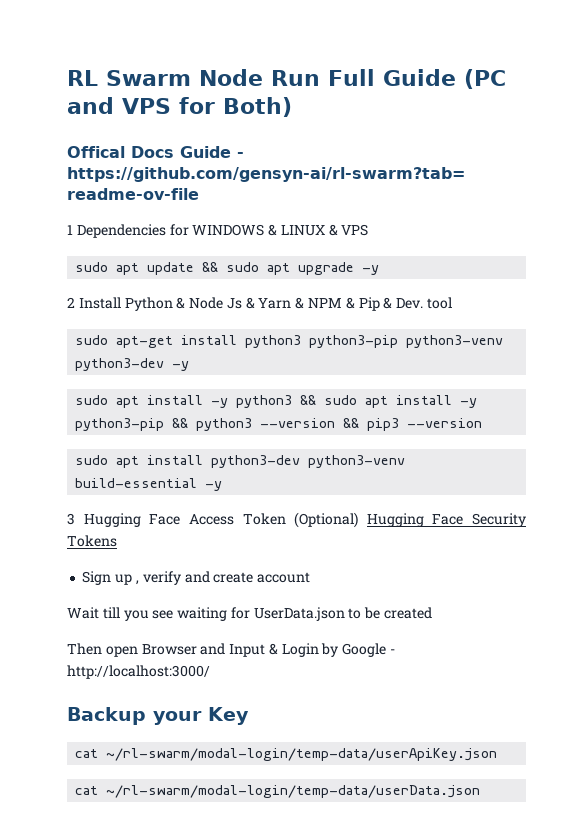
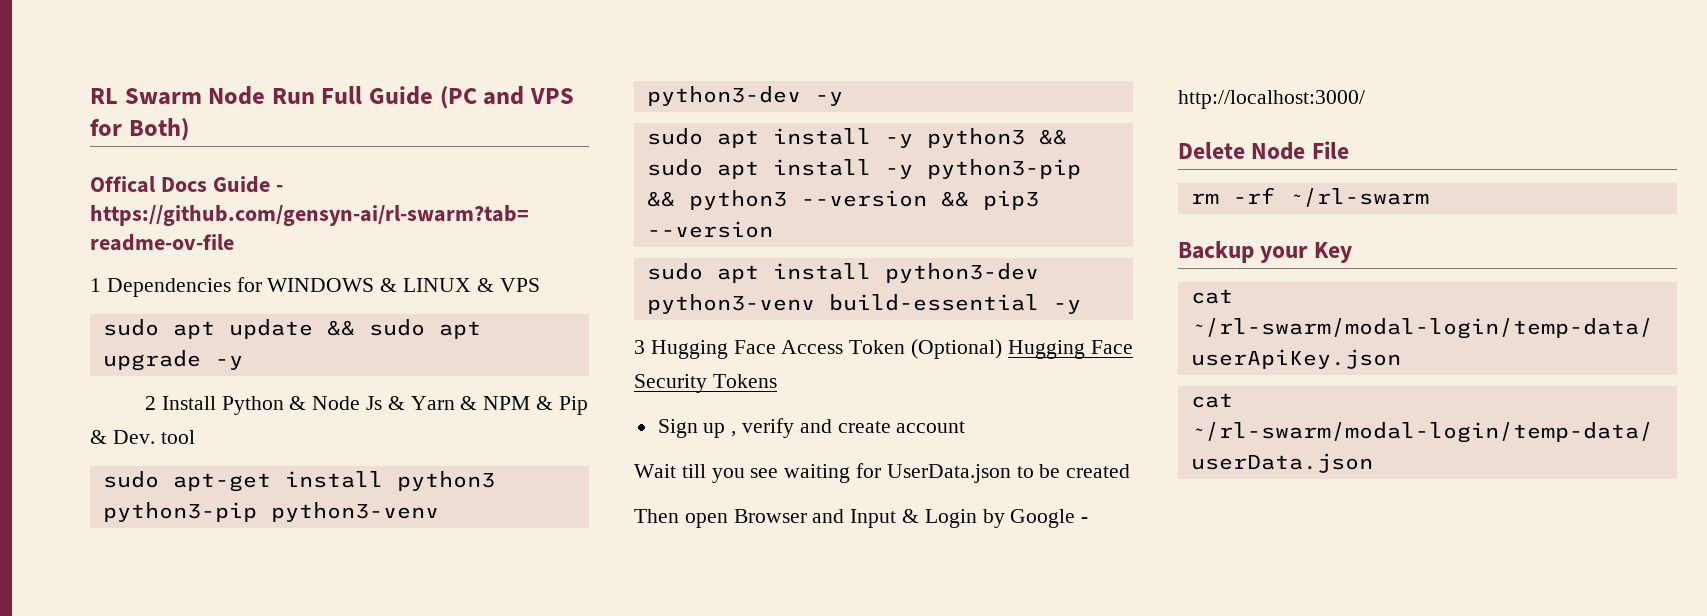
(210, 672) none -> [1178,141,1349,160] [1190,187,1429,207] // Delete Node File // rm -rf ~/rl-swarm

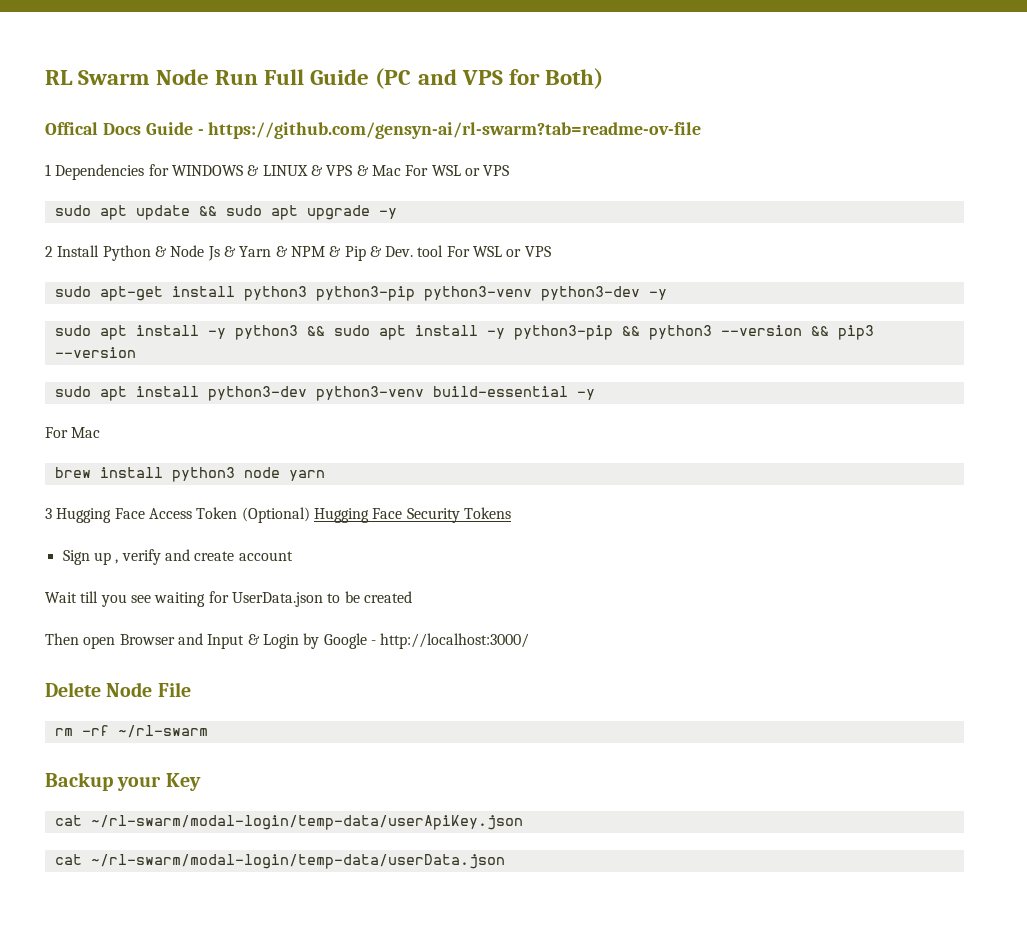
(540, 285) none -> [356,165,510,176] & Mac For WSL or VPS
(195, 437) none -> [446,246,551,257] For WSL or VPS
(1081, 307) none -> [45,427,101,438] [54,467,325,482] // For Mac // brew install python3 node yarn

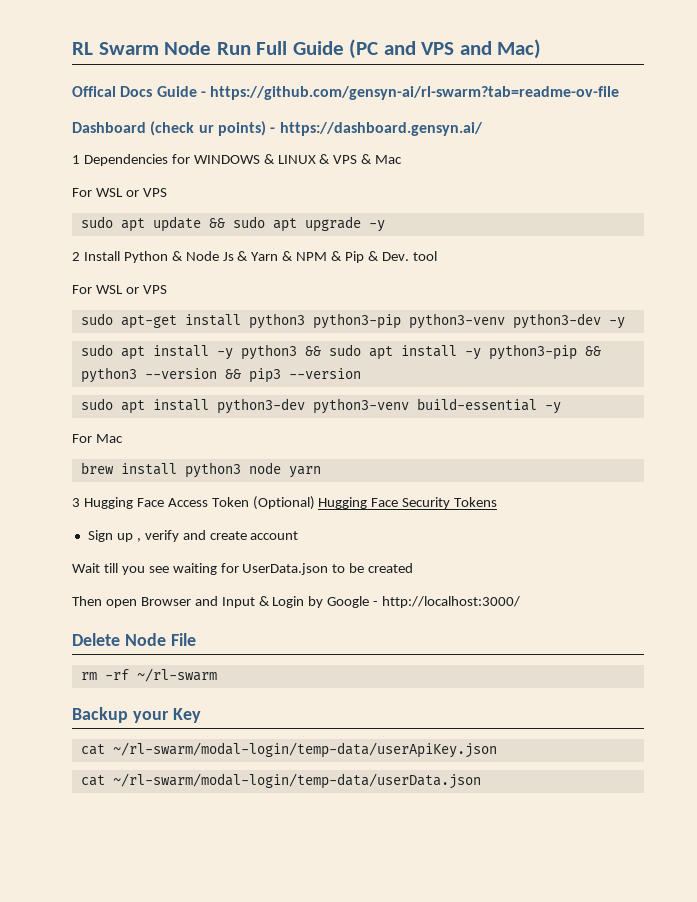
[508,68,603,89] for Both) -> [459,39,542,59] and Mac)
(702, 130) none -> [72,121,483,136] // Dashboard (check ur points) - https://dashboard.gensyn.ai/
(401, 170) none -> (403, 159) //
(444, 251) none -> (437, 256) //

